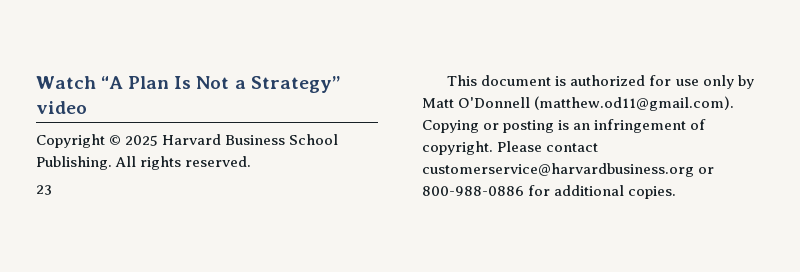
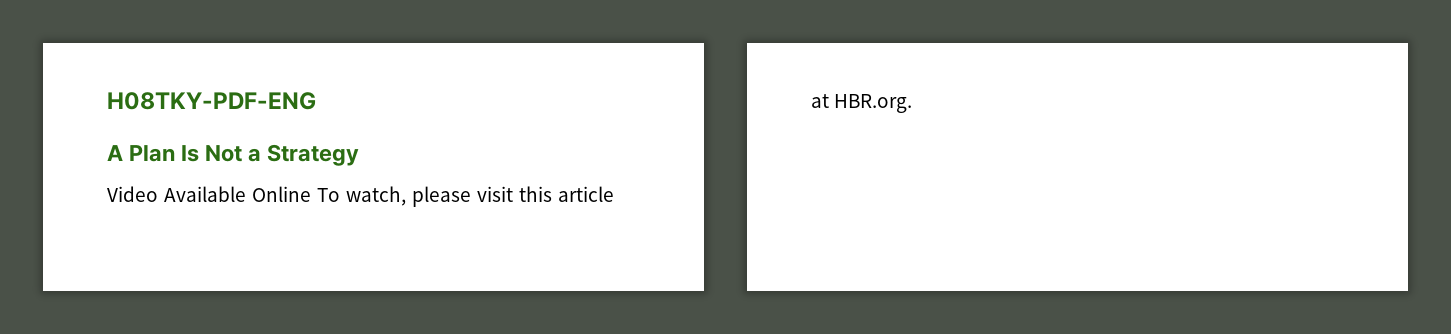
[36,76,124,89] Watch “A -> [107,92,316,110] [107,145,123,161] H08TKY-PDF-ENG // A
[250,76,340,93] [36,101,87,114] [36,134,339,148] [36,156,252,170] [36,185,52,195] [447,75,754,89] [422,96,735,111] [422,119,707,133] [422,141,599,155] [422,163,715,177] [422,185,677,199] Strategy” video // Copyright © 2025 Harvard Business School Publishing. All rights reserved. // 23 // This document is authorized for use only by Matt O'Donnell (matthew.od11@gmail.com). Copying or posting is an infringement of copyright. Please contact customerservice@harvardbusiness.org or 800-988-0886 for additional copies. -> [267,144,360,166] [107,186,614,207] [811,94,913,113] Strategy // Video Available Online To watch, please visit this article at HBR.org.

